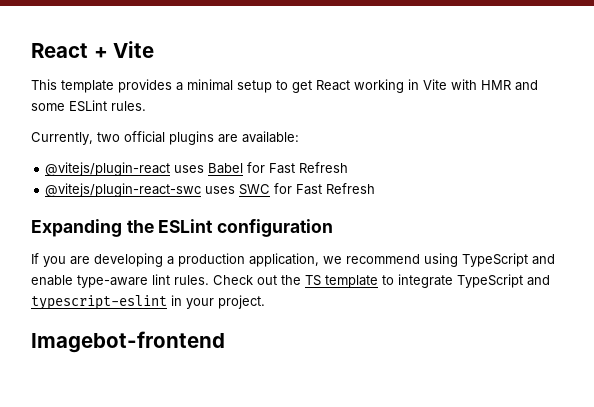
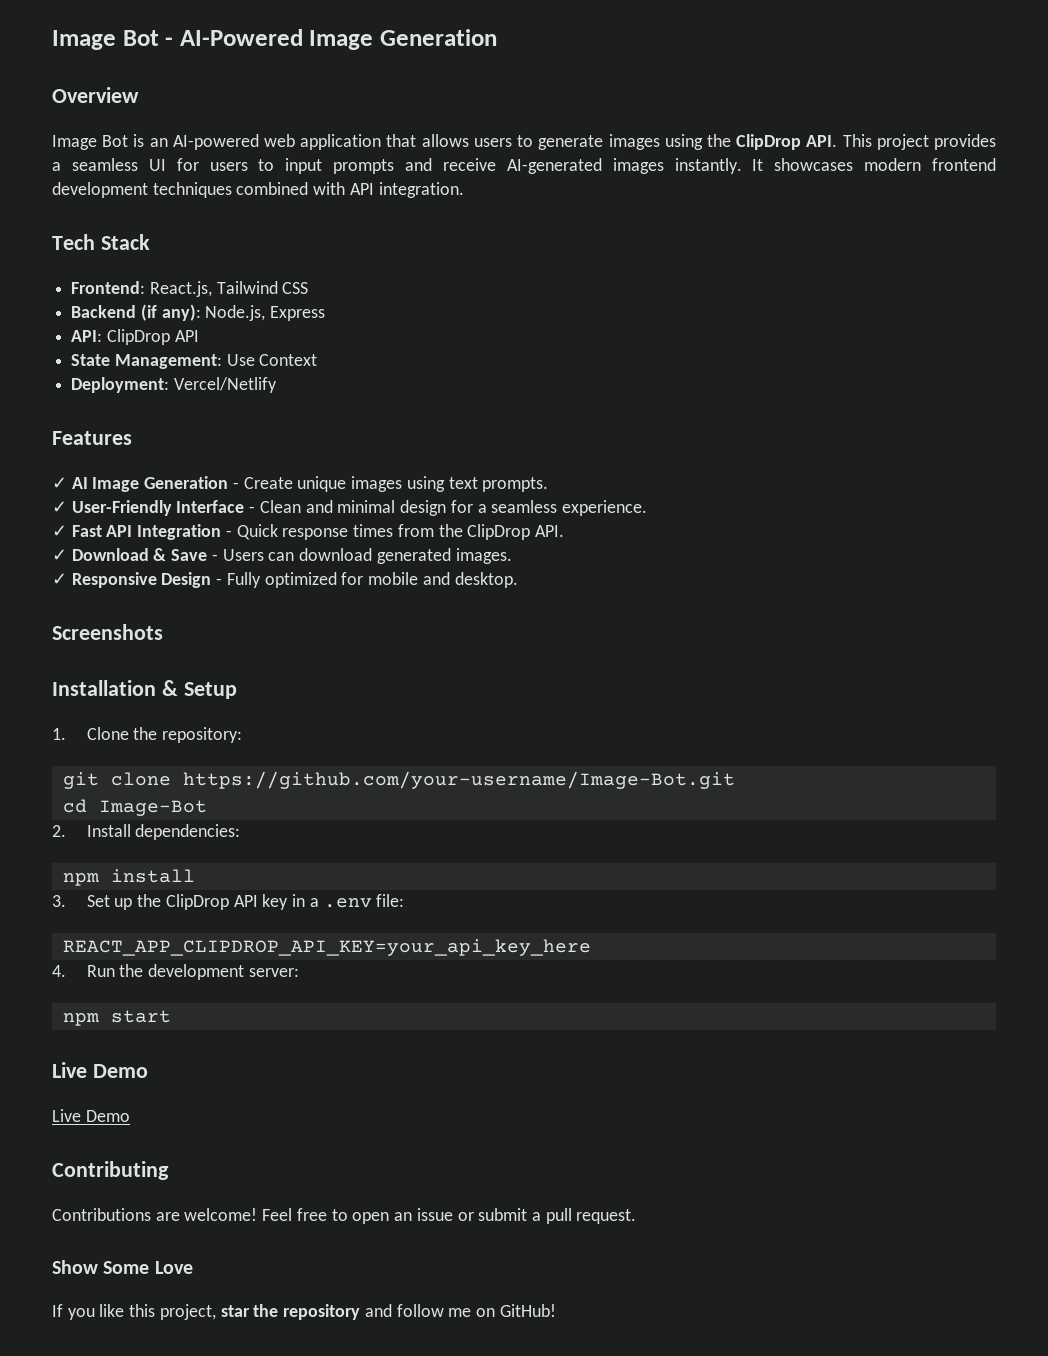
[31,41,155,58] [31,79,538,93] [31,100,146,112] [31,131,299,145] [45,162,349,176] [45,183,376,197] [31,219,334,237] [31,253,555,267] [31,274,550,288] [31,295,265,310] [31,331,225,353] React + Vite // This template provides a minimal setup to get React working in Vite with HMR and some ESLint rules. // Currently, two official plugins are available: // @vitejs/plugin-react uses Babel for Fast Refresh // @vitejs/plugin-react-swc uses SWC for Fast Refresh // Expanding the ESLint configuration // If you are developing a production application, we recommend using TypeScript and enable type-aware lint rules. Check out the TS template to integrate TypeScript and typescript-eslint in your project. // Imagebot-frontend -> [52,29,498,50] [52,87,139,103] [52,134,997,150] [52,158,996,174] [52,182,464,198] [52,234,150,250] [71,281,309,297] [71,304,326,321] [71,329,199,345] [71,354,318,369] [71,377,277,393] [52,431,132,445] [52,476,549,492] [52,500,647,516] [52,524,564,540] [52,548,512,564] [52,572,518,588] [52,624,163,640] [52,680,237,699] [52,727,243,743] [62,771,735,789] [62,799,207,816] [52,824,241,840] [62,869,195,886] [52,894,405,910] [62,939,591,956] [52,964,299,980] [62,1010,171,1026] [52,1062,148,1078] [52,1109,130,1122] [52,1161,169,1180] [52,1208,637,1224] [52,1260,193,1274] [52,1304,556,1320] Image Bot - AI-Powered Image Generation // Overview // Image Bot is an AI-powered web application that allows users to generate images using the ClipDrop API. This project provides a seamless UI for users to input prompts and receive AI-generated images instantly. It showcases modern frontend development techniques combined with API integration. // Tech Stack // Frontend: React.js, Tailwind CSS // Backend (if any): Node.js, Express // API: ClipDrop API // State Management: Use Context // Deployment: Vercel/Netlify // Features // ✓ AI Image Generation - Create unique images using text prompts. // ✓ User-Friendly Interface - Clean and minimal design for a seamless experience. // ✓ Fast API Integration - Quick response times from the ClipDrop API. // ✓ Download & Save - Users can download generated images. // ✓ Responsive Design - Fully optimized for mobile and desktop. // Screenshots // Installation & Setup // 1. Clone the repository: // git clone https://github.com/your-username/Image-Bot.git // cd Image-Bot // 2. Install dependencies: // npm install // 3. Set up the ClipDrop API key in a .env file: // REACT_APP_CLIPDROP_API_KEY=your_api_key_here // 4. Run the development server: // npm start // Live Demo // Live Demo // Contributing // Contributions are welcome! Feel free to open an issue or submit a pull request. // Show Some Love // If you like this project, star the repository and follow me on GitHub!

